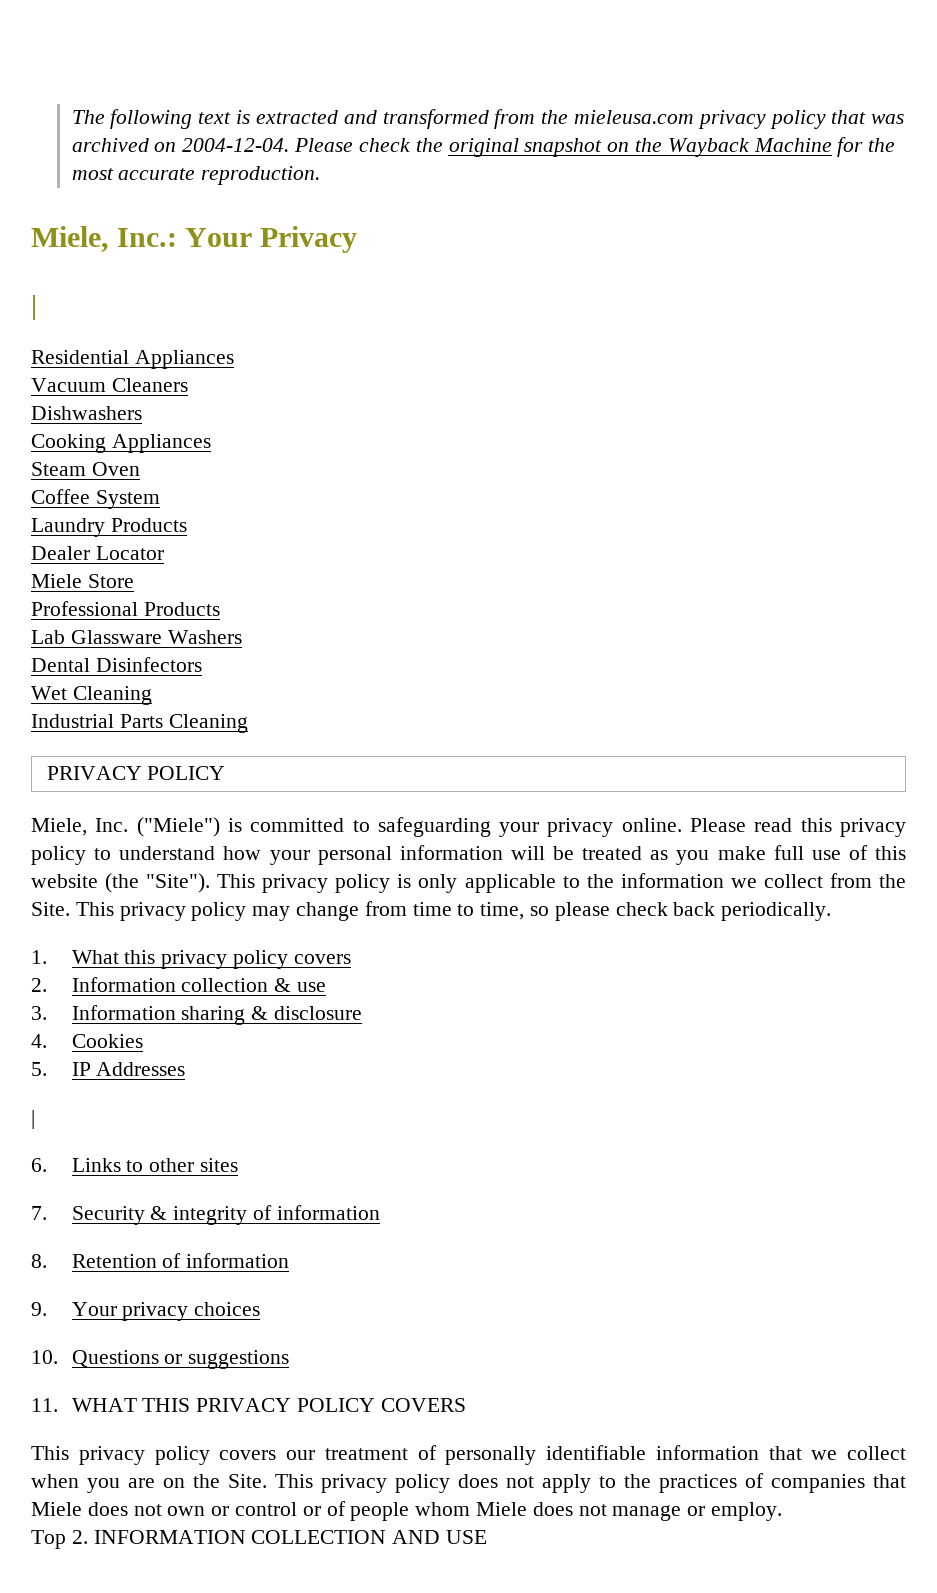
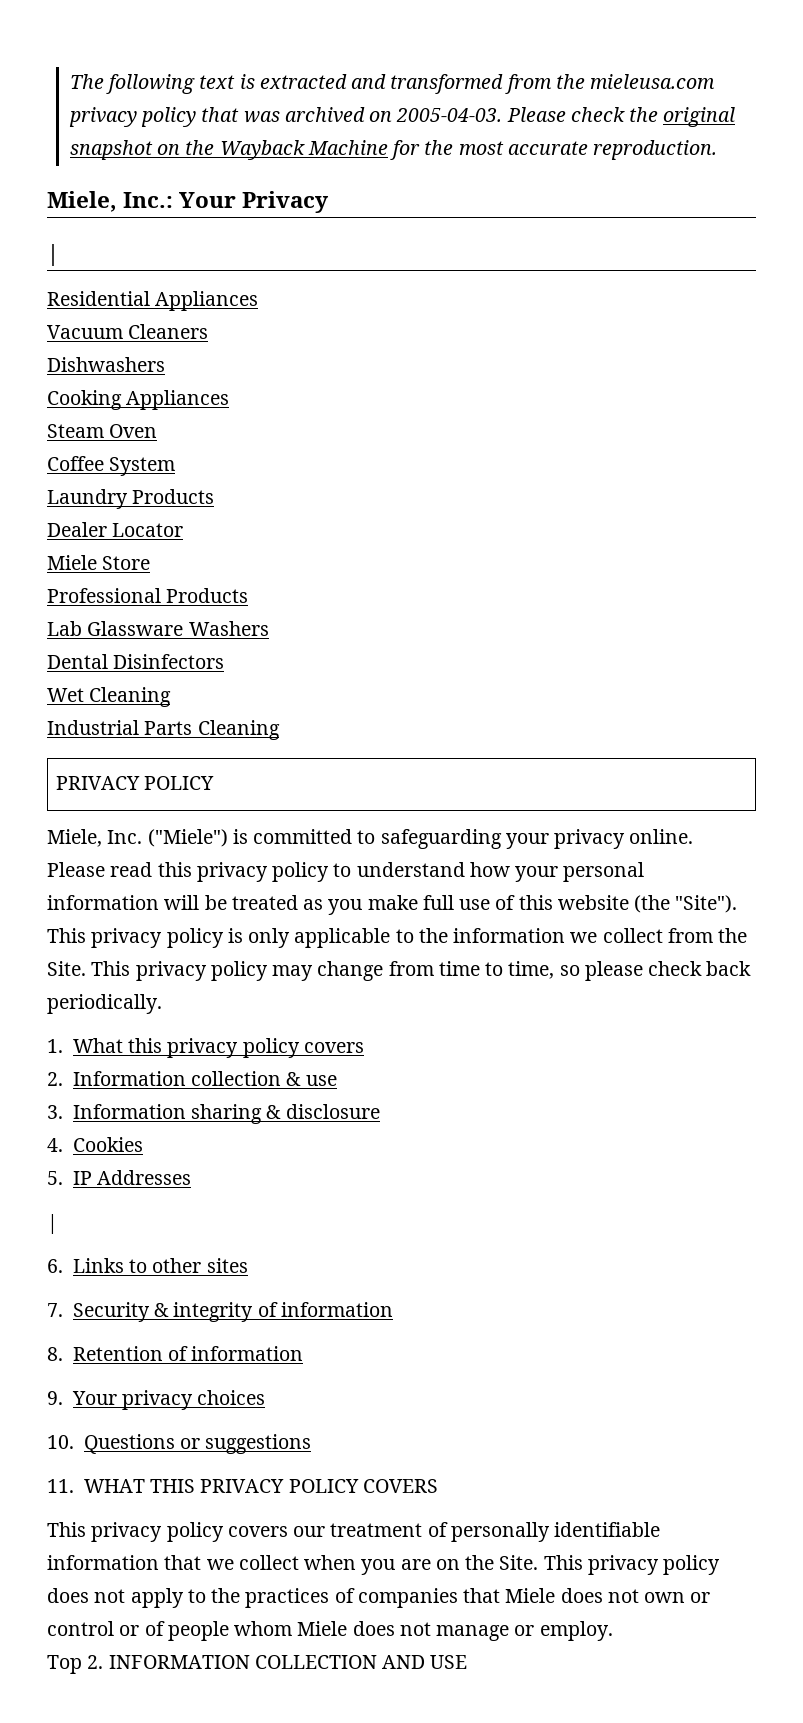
[182,138,290,152] 2004-12-04. -> [396,108,503,122] 2005-04-03.

